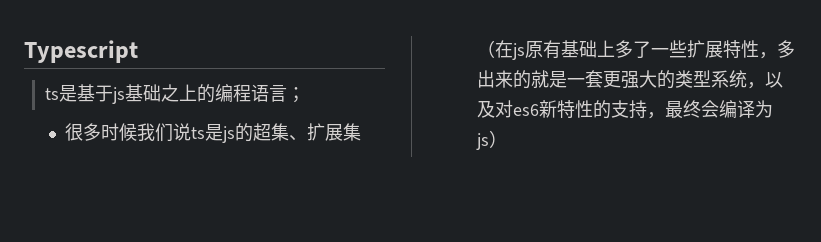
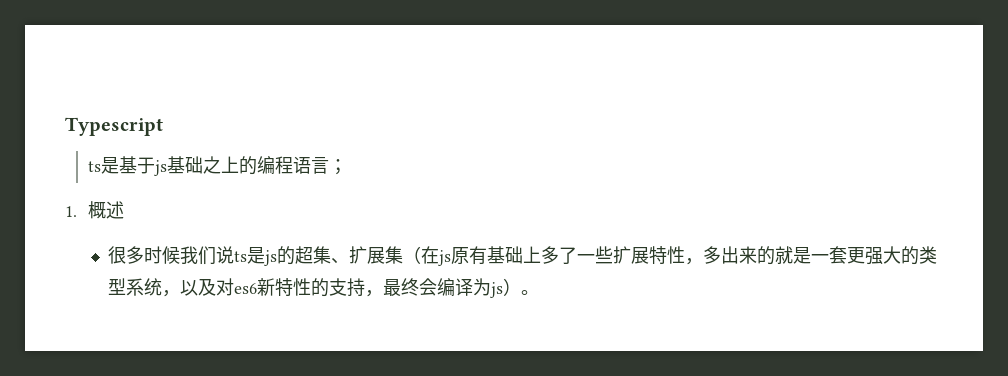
(306, 95) none -> [65,201,125,219] // 1.概述
(507, 139) none -> [521,290,540,295] 。

